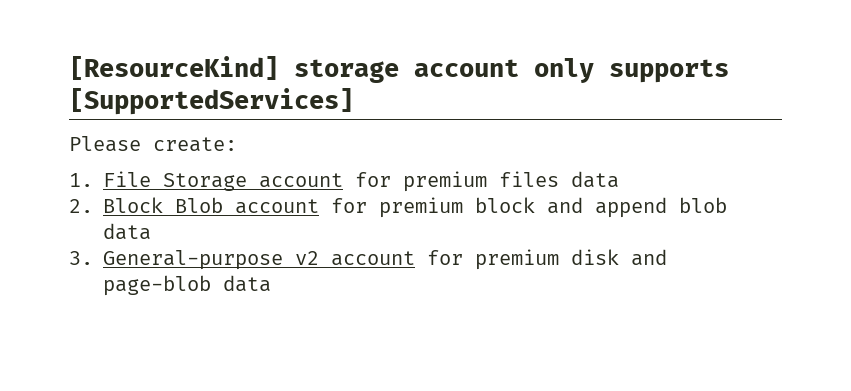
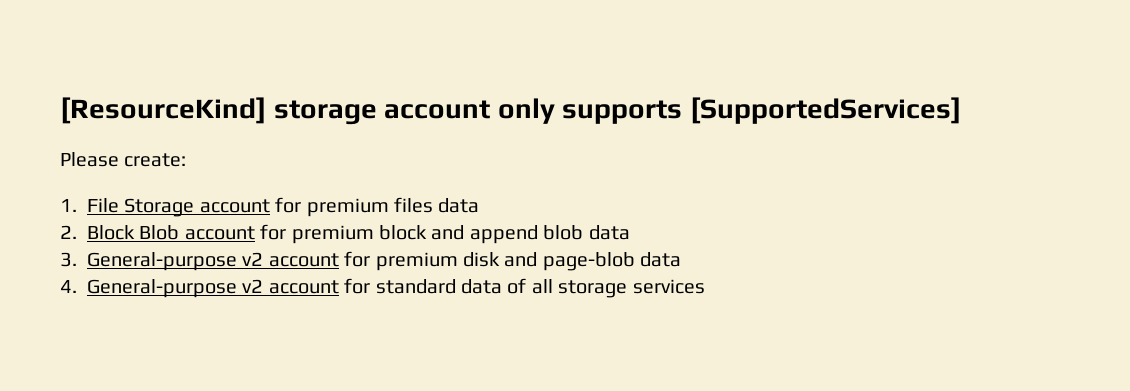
(272, 283) none -> [60,278,705,298] // 4. General-purpose v2 account for standard data of all storage services

